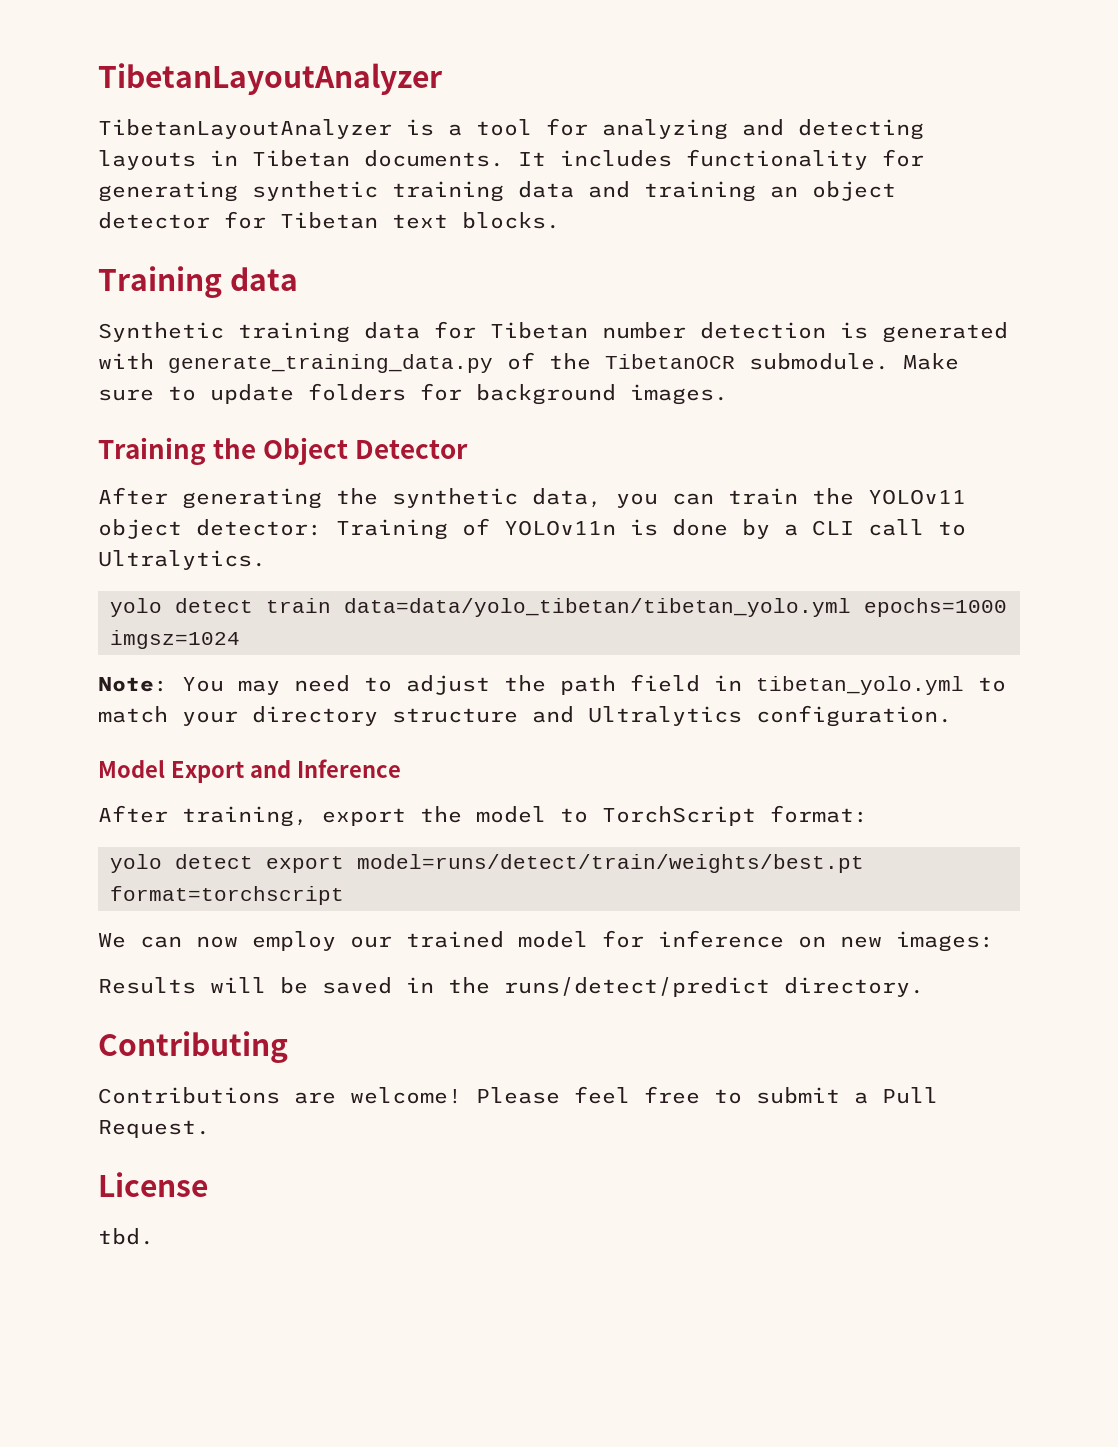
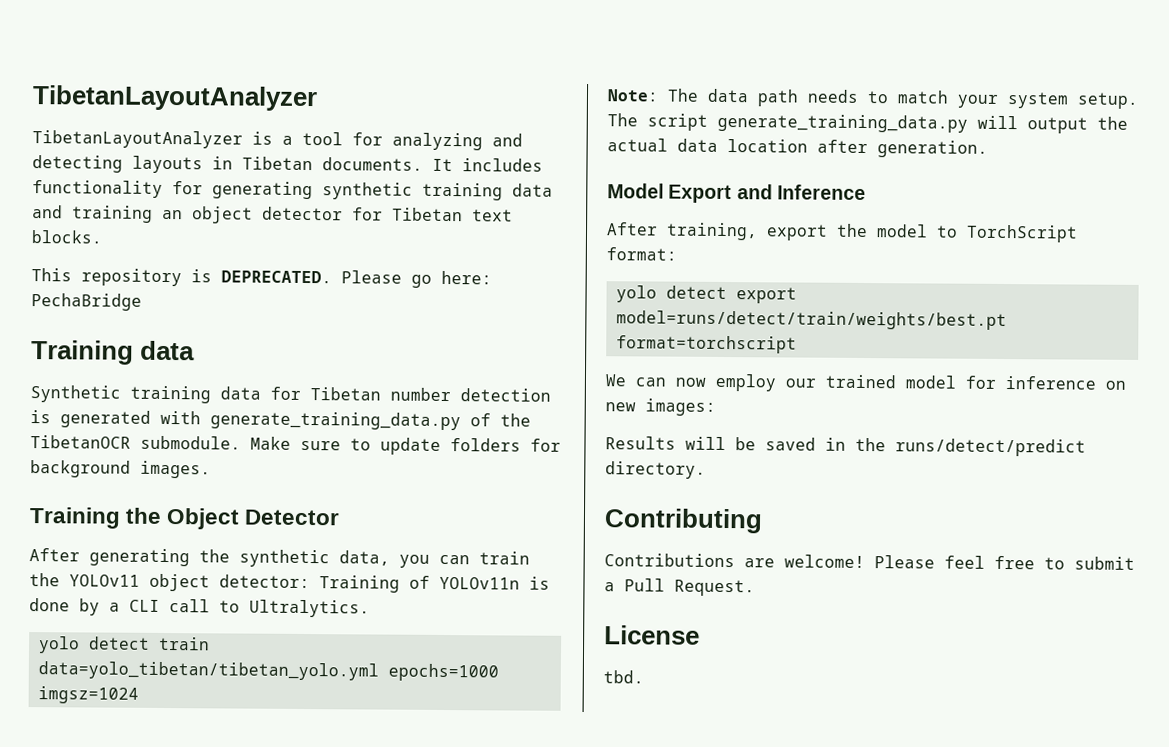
(560, 220) none -> [31,268,492,288] [31,293,142,311] // This repository is DEPRECATED. Please go here: PechaBridge
[344,598,851,617] data=data/yolo_tibetan/tibetan_yolo.yml -> [37,661,379,681] data=yolo_tibetan/tibetan_yolo.yml
[182,674,1006,695] [98,705,952,727] You may need to adjust the path field in tibetan_yolo.yml to match your directory structure and Ultralytics configuration. -> [667,88,1139,109] [607,113,1128,134] [607,138,988,158] The data path needs to match your system setup. The script generate_training_data.py will output the actual data location after generation.

